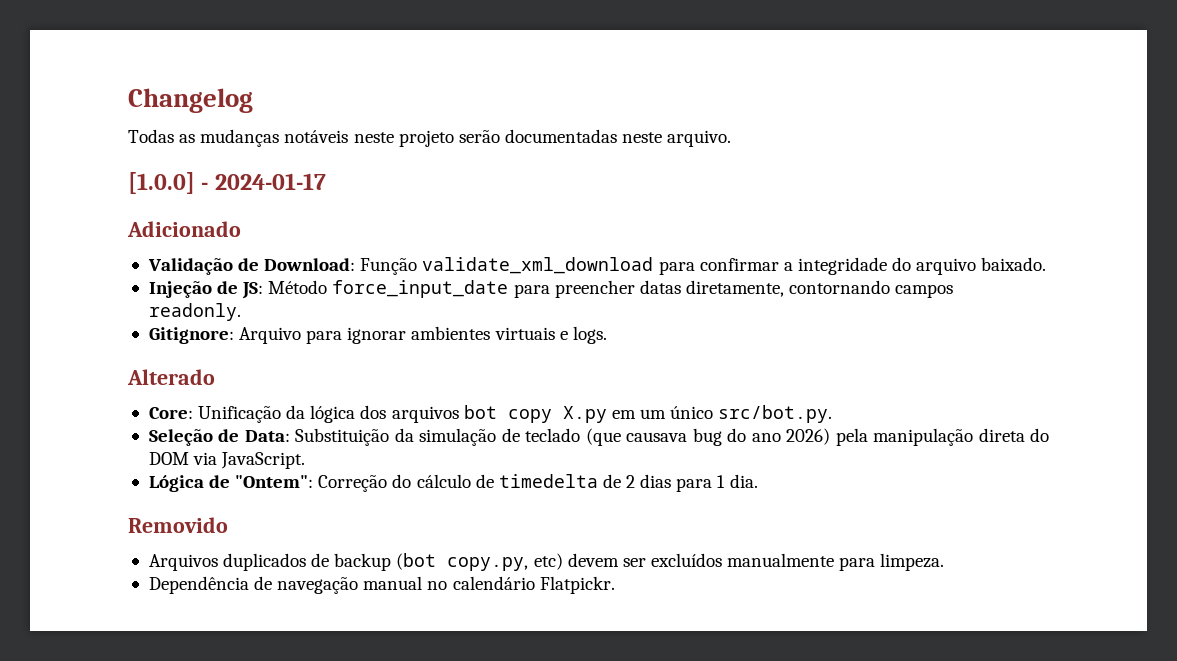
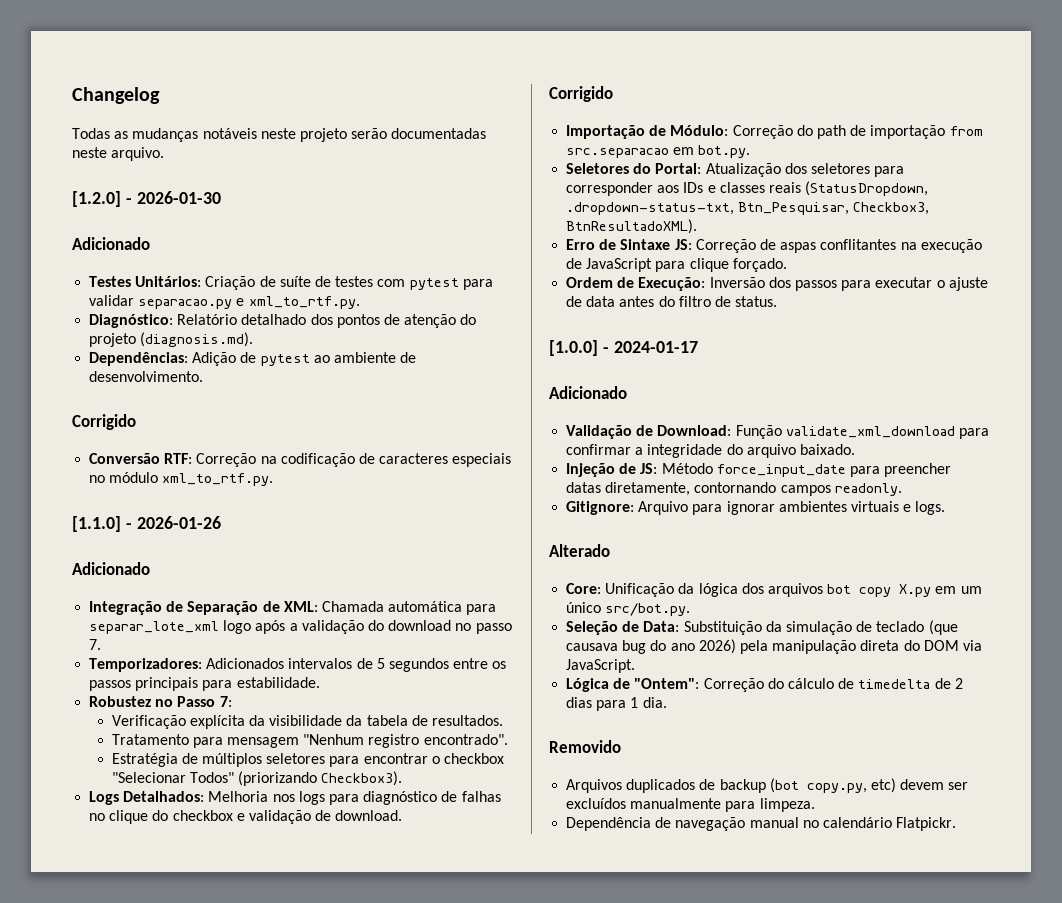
(732, 138) none -> [72,191,221,207] [72,237,150,250] [89,276,493,290] [89,295,360,309] [89,314,477,328] [89,332,254,347] [89,352,417,366] [89,371,204,382] [72,414,136,430] [89,453,512,467] [89,472,274,486] [72,516,221,532] [72,562,150,575] [89,601,497,615] [89,620,512,634] [89,639,102,650] [89,658,507,672] [89,677,320,691] [89,696,232,707] [111,715,503,729] [111,734,508,748] [111,753,504,767] [111,771,403,786] [89,791,501,805] [89,810,403,824] [549,86,613,102] [566,125,983,139] [566,145,751,158] [566,163,905,177] [566,181,929,196] [566,202,930,215] [566,219,698,234] [566,239,982,253] [566,258,787,272] [566,277,988,291] [566,296,778,307] // [1.2.0] - 2026-01-30 // Adicionado // Testes Unitários: Criação de suíte de testes com pytest para validar separacao.py e xml_to_rtf.py. // Diagnóstico: Relatório detalhado dos pontos de atenção do projeto (diagnosis.md). // Dependências: Adição de pytest ao ambiente de desenvolvimento. // Corrigido // Conversão RTF: Correção na codificação de caracteres especiais no módulo xml_to_rtf.py. // [1.1.0] - 2026-01-26 // Adicionado // Integração de Separação de XML: Chamada automática para separar_lote_xml logo após a validação do download no passo 7. // Temporizadores: Adicionados intervalos de 5 segundos entre os passos principais para estabilidade. // Robustez no Passo 7: // Verificação explícita da visibilidade da tabela de resultados. // Tratamento para mensagem "Nenhum registro encontrado". // Estratégia de múltiplos seletores para encontrar o checkbox "Selecionar Todos" (priorizando Checkbox3). // Logs Detalhados: Melhoria nos logs para diagnóstico de falhas no clique do checkbox e validação de download. // Corrigido // Importação de Módulo: Correção do path de importação from src.separacao em bot.py. // Seletores do Portal: Atualização dos seletores para corresponder aos IDs e classes reais (StatusDropdown, .dropdown-status-txt, Btn_Pesquisar, Checkbox3, BtnResultadoXML). // Erro de Sintaxe JS: Correção de aspas conflitantes na execução de JavaScript para clique forçado. // Ordem de Execução: Inversão dos passos para executar o ajuste de data antes do filtro de status.

